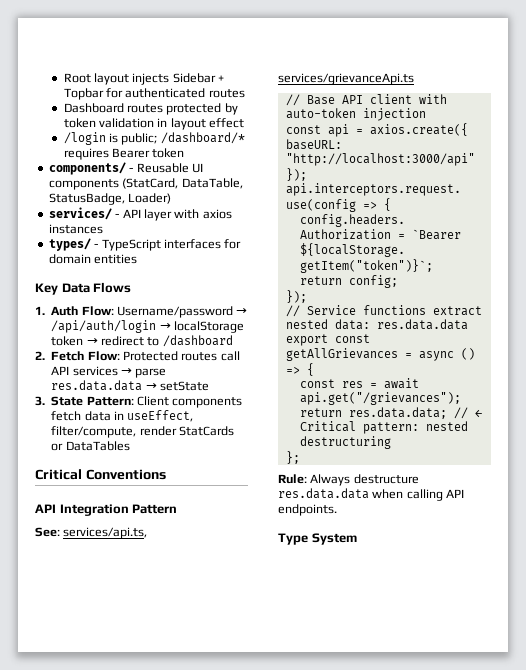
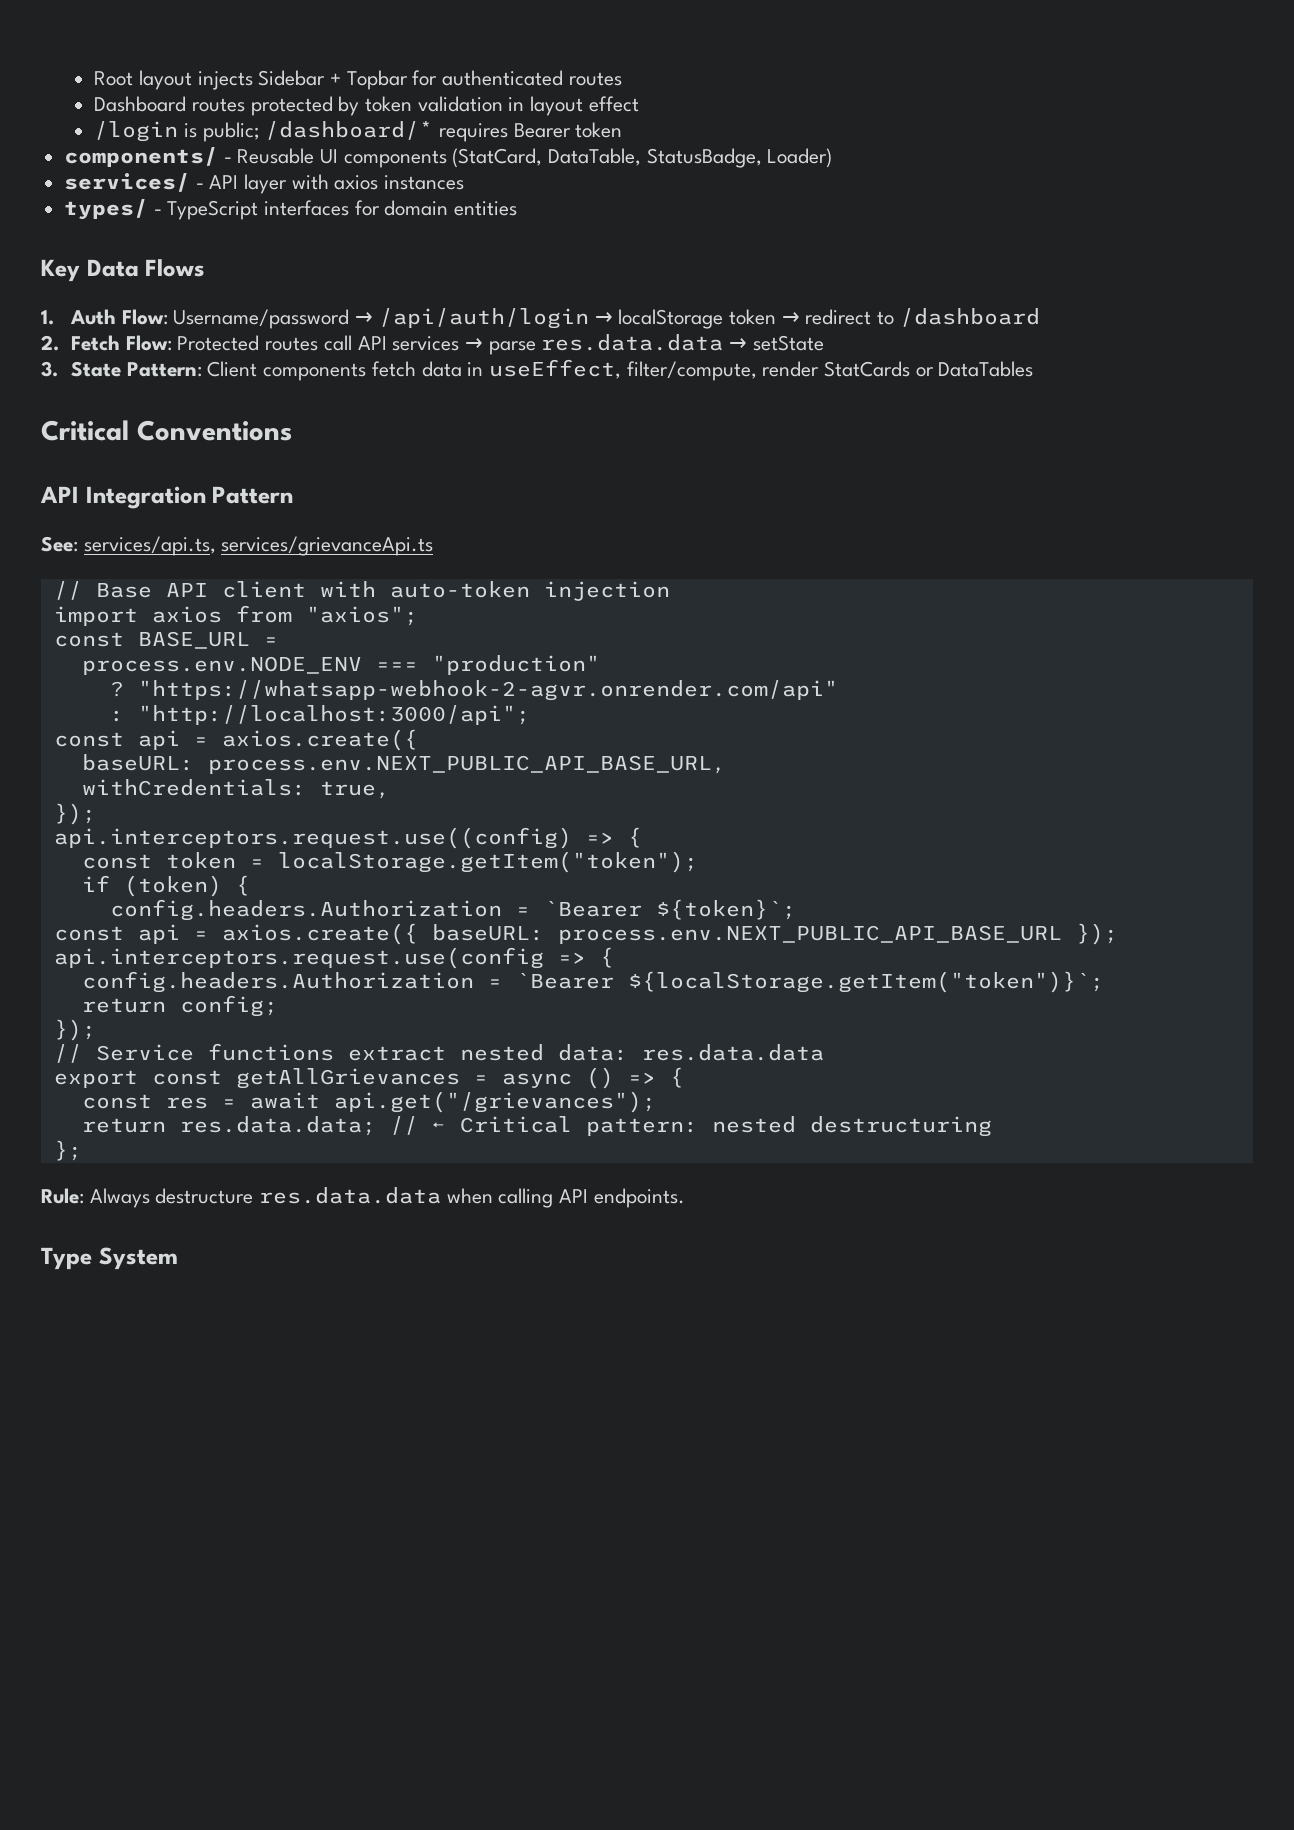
(426, 114) none -> [53,605,418,626] [53,631,278,649] [81,655,600,675] [109,680,838,701] [109,705,530,725] [53,729,418,751] [81,754,726,774] [81,779,390,799] [53,803,96,825] [53,827,642,849] [81,851,698,873] [81,875,250,897] [109,899,796,921] // import axios from "axios"; // const BASE_URL = // process.env.NODE_ENV === "production" // ? "https://whatsapp-webhook-2-agvr.onrender.com/api" // : "http://localhost:3000/api"; // const api = axios.create({ // baseURL: process.env.NEXT_PUBLIC_API_BASE_URL, // withCredentials: true, // }); // api.interceptors.request.use((config) => { // const token = localStorage.getItem("token"); // if (token) { // config.headers.Authorization = `Bearer ${token}`;
[285,153,475,166] "http://localhost:3000/api" -> [557,925,1062,944] process.env.NEXT_PUBLIC_API_BASE_URL

